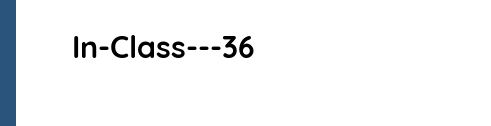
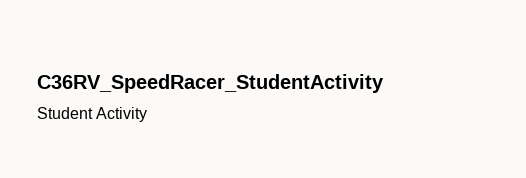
[72,35,255,58] In-Class---36 -> [37,74,384,93] [37,107,148,122] C36RV_SpeedRacer_StudentActivity // Student Activity

